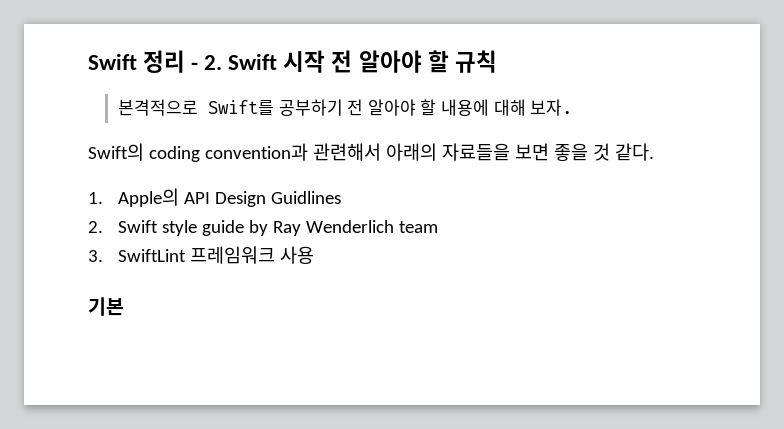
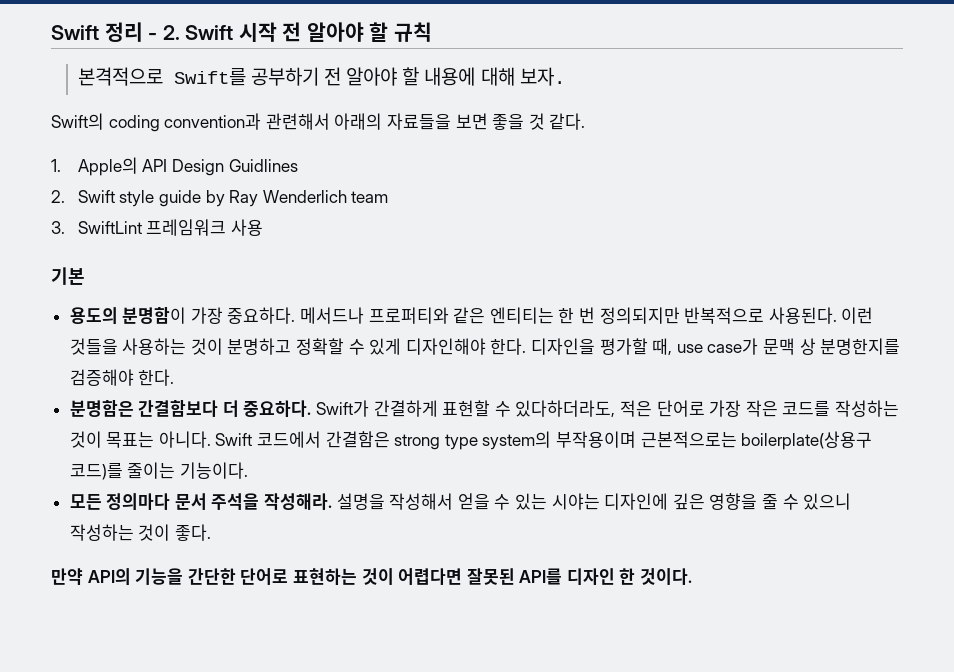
(124, 306) none -> [69,307,874,324] [69,338,901,356] [69,369,175,386] [69,400,899,418] [69,431,873,450] [69,462,248,480] [69,493,852,510] [69,524,211,541] [51,568,693,585] // 용도의 분명함이 가장 중요하다. 메서드나 프로퍼티와 같은 엔티티는 한 번 정의되지만 반복적으로 사용된다. 이런 것들을 사용하는 것이 분명하고 정확할 수 있게 디자인해야 한다. 디자인을 평가할 때, use case가 문맥 상 분명한지를 검증해야 한다. // 분명함은 간결함보다 더 중요하다. Swift가 간결하게 표현할 수 있다하더라도, 적은 단어로 가장 작은 코드를 작성하는 것이 목표는 아니다. Swift 코드에서 간결함은 strong type system의 부작용이며 근본적으로는 boilerplate(상용구 코드)를 줄이는 기능이다. // 모든 정의마다 문서 주석을 작성해라. 설명을 작성해서 얻을 수 있는 시야는 디자인에 깊은 영향을 줄 수 있으니 작성하는 것이 좋다. // 만약 API의 기능을 간단한 단어로 표현하는 것이 어렵다면 잘못된 API를 디자인 한 것이다.

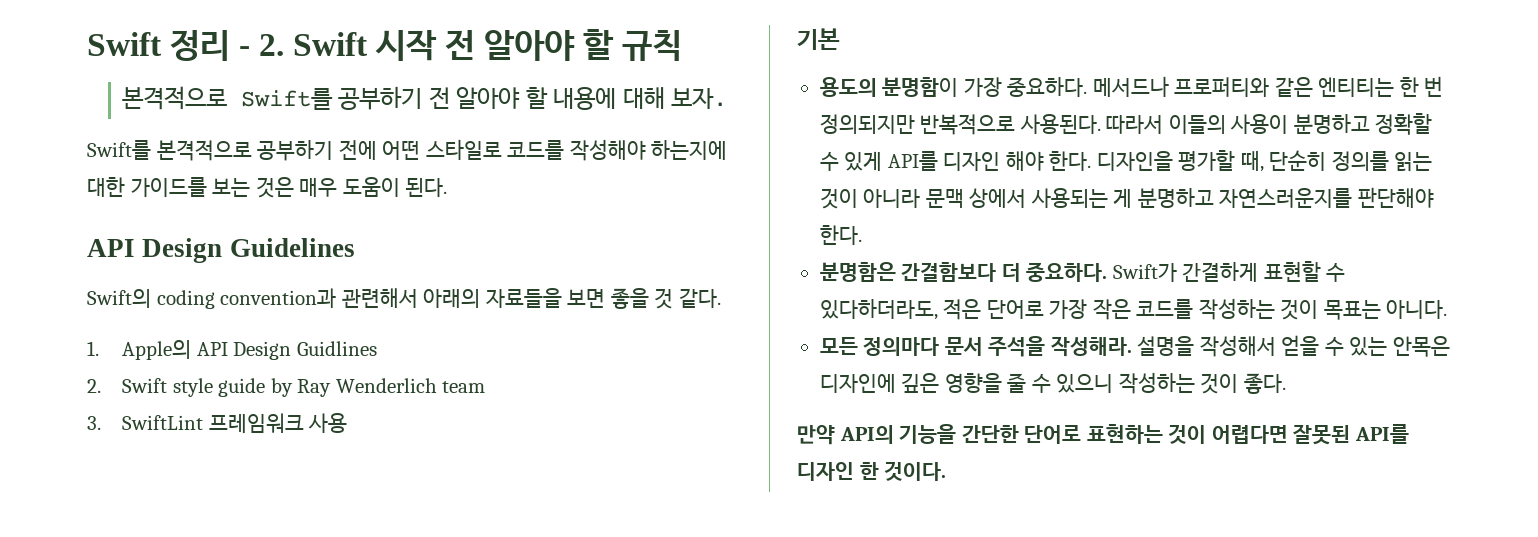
(565, 76) none -> [87,139,728,161] [87,177,448,198] [87,238,355,263] // Swift를 본격적으로 공부하기 전에 어떤 스타일로 코드를 작성해야 하는지에 대한 가이드를 보는 것은 매우 도움이 된다. // API Design Guidelines
[841,307,874,324] [69,338,223,355] 이런 것들을 사용하는 것이 -> [1106,114,1289,134] 따라서 이들의 사용이
[405,338,486,355] 디자인해야 -> [887,151,1044,171] API를 디자인 해야
[676,338,901,355] [69,369,134,386] use case가 문맥 상 분명한지를 검증해야 -> [1269,150,1433,172] [819,187,1434,209] 단순히 정의를 읽는 것이 아니라 문맥 상에서 사용되는 게 분명하고 자연스러운지를 판단해야
[215,431,873,450] [69,462,248,480] Swift 코드에서 간결함은 strong type system의 부작용이며 근본적으로는 boilerplate(상용구 코드)를 줄이는 기능이다. -> (1448, 309) none
[551,493,600,510] 시야는 -> [1392,336,1450,357] 안목은

